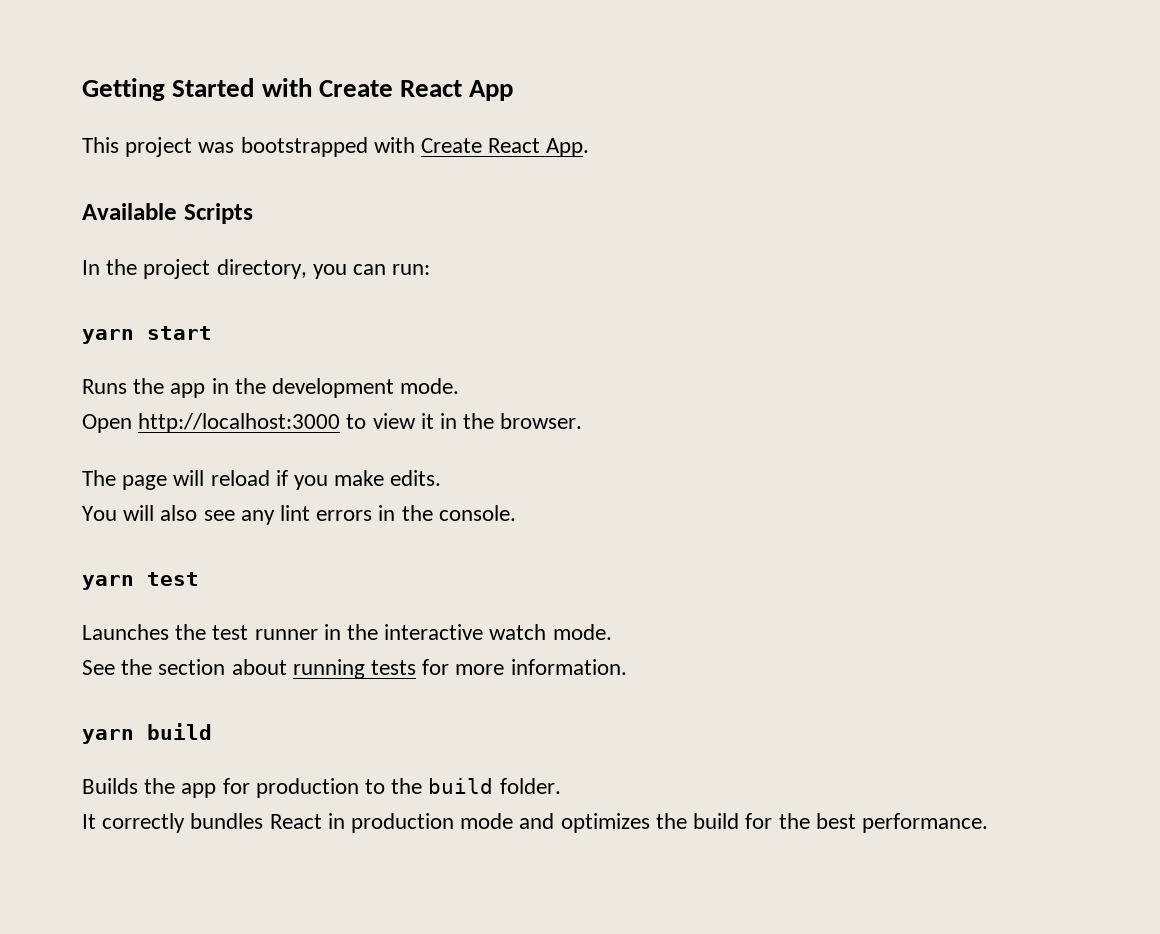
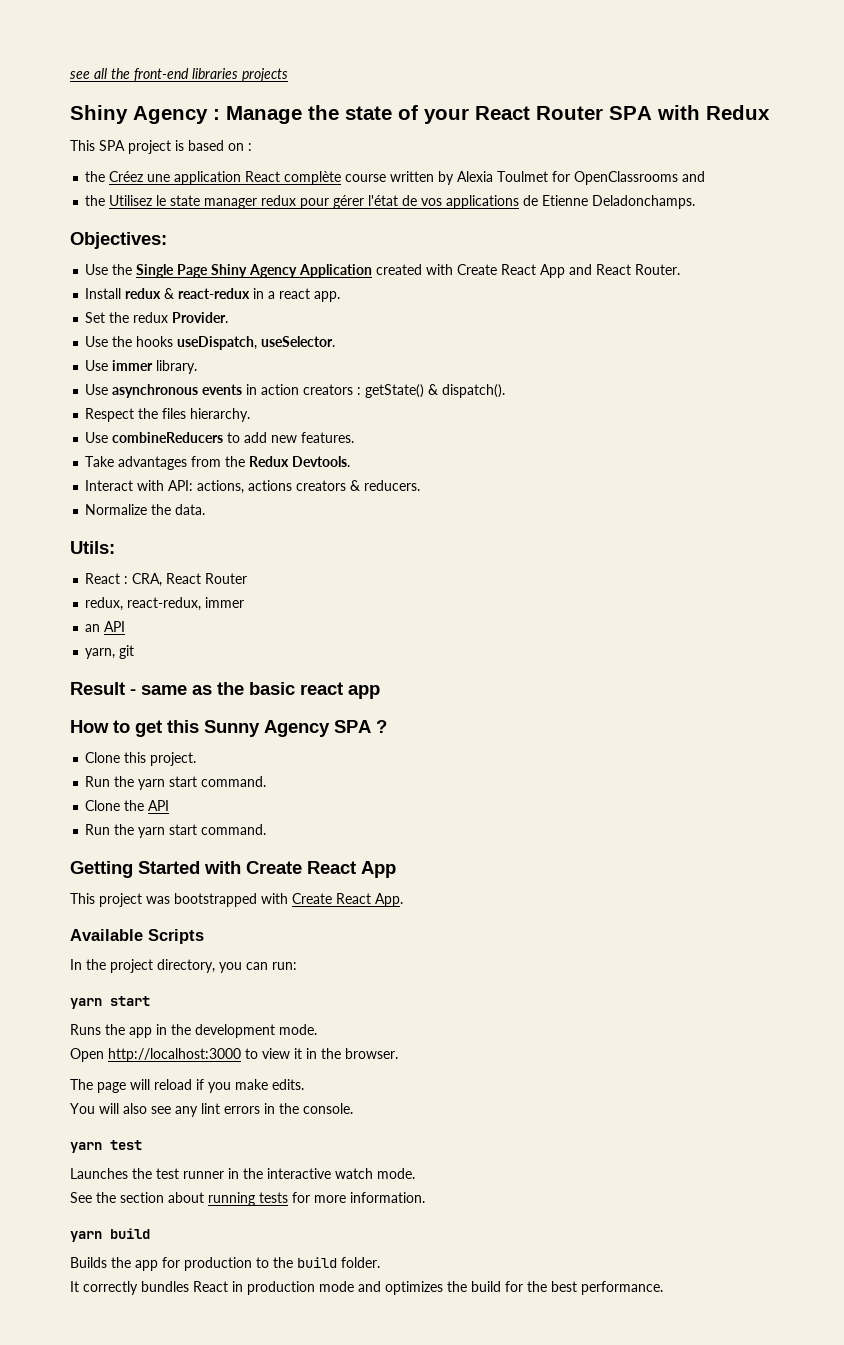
(82, 89) none -> [70,68,288,82] [70,105,770,124] [70,140,252,154] [85,171,706,185] [85,195,696,209] [70,232,167,249] [85,264,681,278] [85,288,341,302] [85,312,229,323] [85,336,336,350] [85,360,198,374] [85,384,506,398] [85,408,251,422] [85,432,355,443] [85,456,351,470] [85,480,421,494] [85,504,206,515] [70,541,115,554] [85,573,248,587] [85,597,245,611] [85,621,126,632] [85,645,135,659] [70,682,380,699] [70,720,387,737] [85,752,197,766] [85,776,267,790] [85,800,170,811] [85,824,267,838] see all the front-end libraries projects // Shiny Agency : Manage the state of your React Router SPA with Redux // This SPA project is based on : // the Créez une application React complète course written by Alexia Toulmet for OpenClassrooms and // the Utilisez le state manager redux pour gérer l'état de vos applications de Etienne Deladonchamps. // Objectives: // Use the Single Page Shiny Agency Application created with Create React App and React Router. // Install redux & react-redux in a react app. // Set the redux Provider. // Use the hooks useDispatch, useSelector. // Use immer library. // Use asynchronous events in action creators : getState() & dispatch(). // Respect the files hierarchy. // Use combineReducers to add new features. // Take advantages from the Redux Devtools. // Interact with API: actions, actions creators & reducers. // Normalize the data. // Utils: // React : CRA, React Router // redux, react-redux, immer // an API // yarn, git // Result - same as the basic react app // How to get this Sunny Agency SPA ? // Clone this project. // Run the yarn start command. // Clone the API // Run the yarn start command. //

